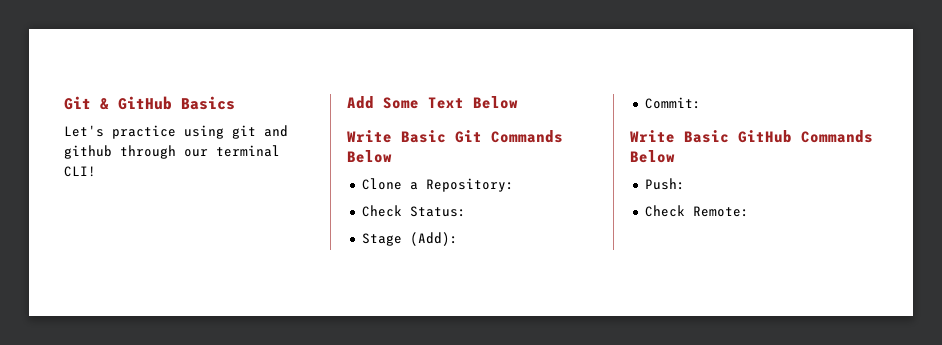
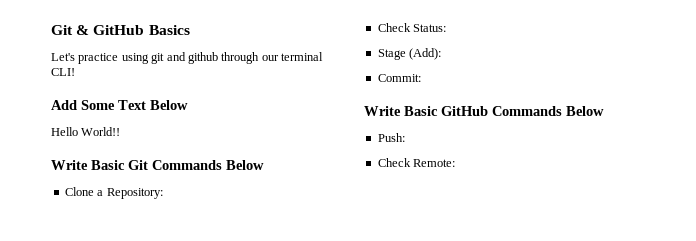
(518, 102) none -> [51,127,121,136] // Hello World!!

